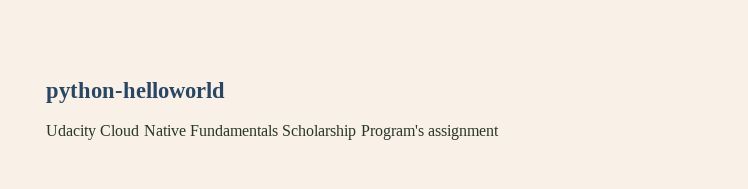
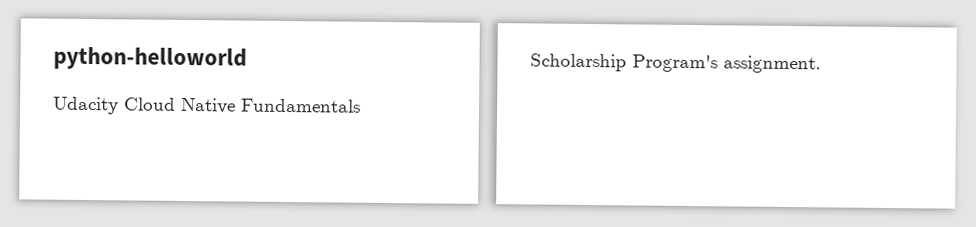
[427,125,499,140] assignment -> [723,55,821,74] assignment.

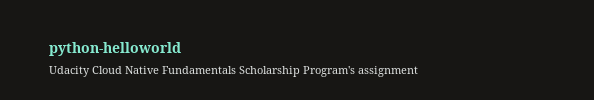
[723,55,821,74] assignment. -> [358,66,418,77] assignment

